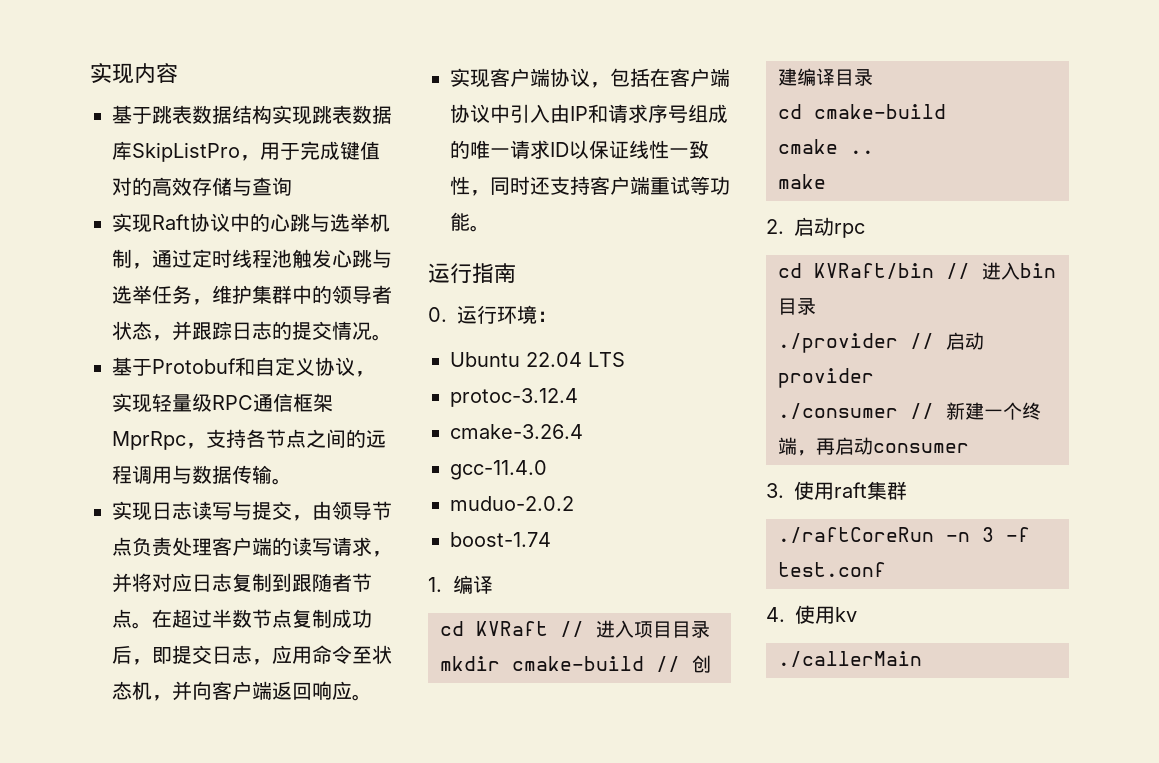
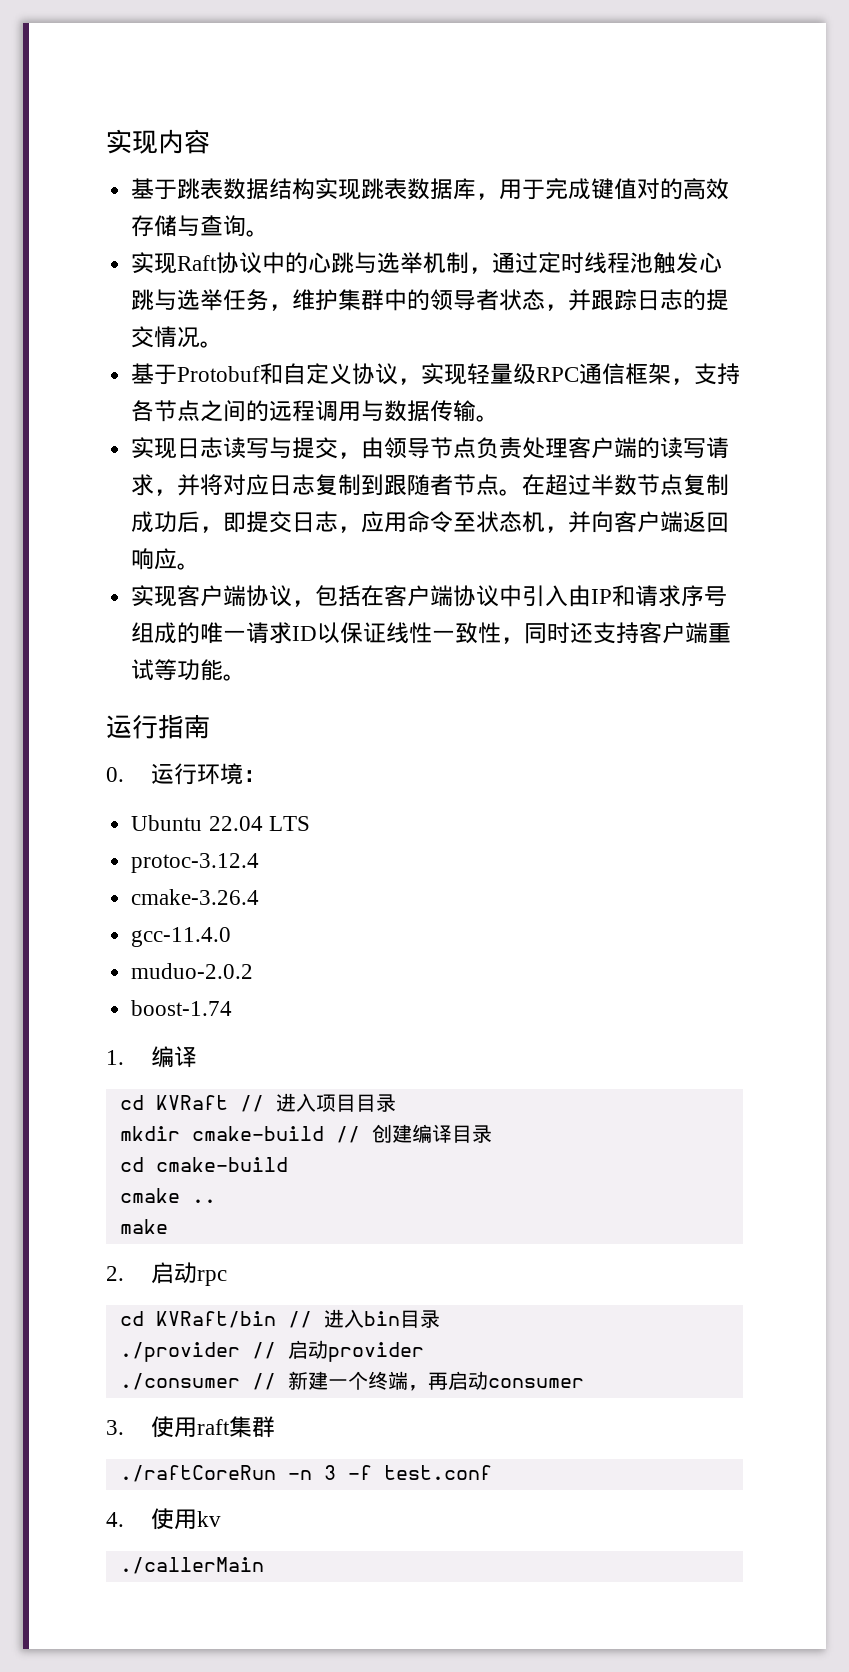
[132,142,240,162] SkipListPro -> (477, 189) none
(292, 186) none -> [246,230,270,237] 。
[112,431,186,450] MprRpc -> (672, 374) none

